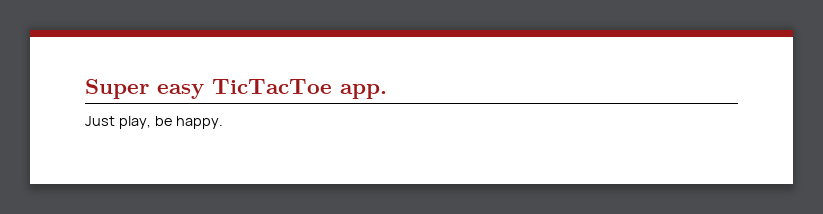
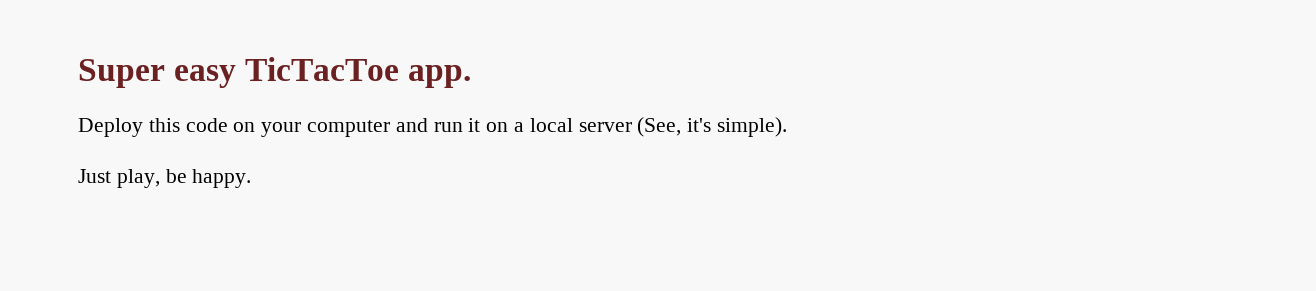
(387, 91) none -> [78,117,788,137] // Deploy this code on your computer and run it on a local server (See, it's simple).

